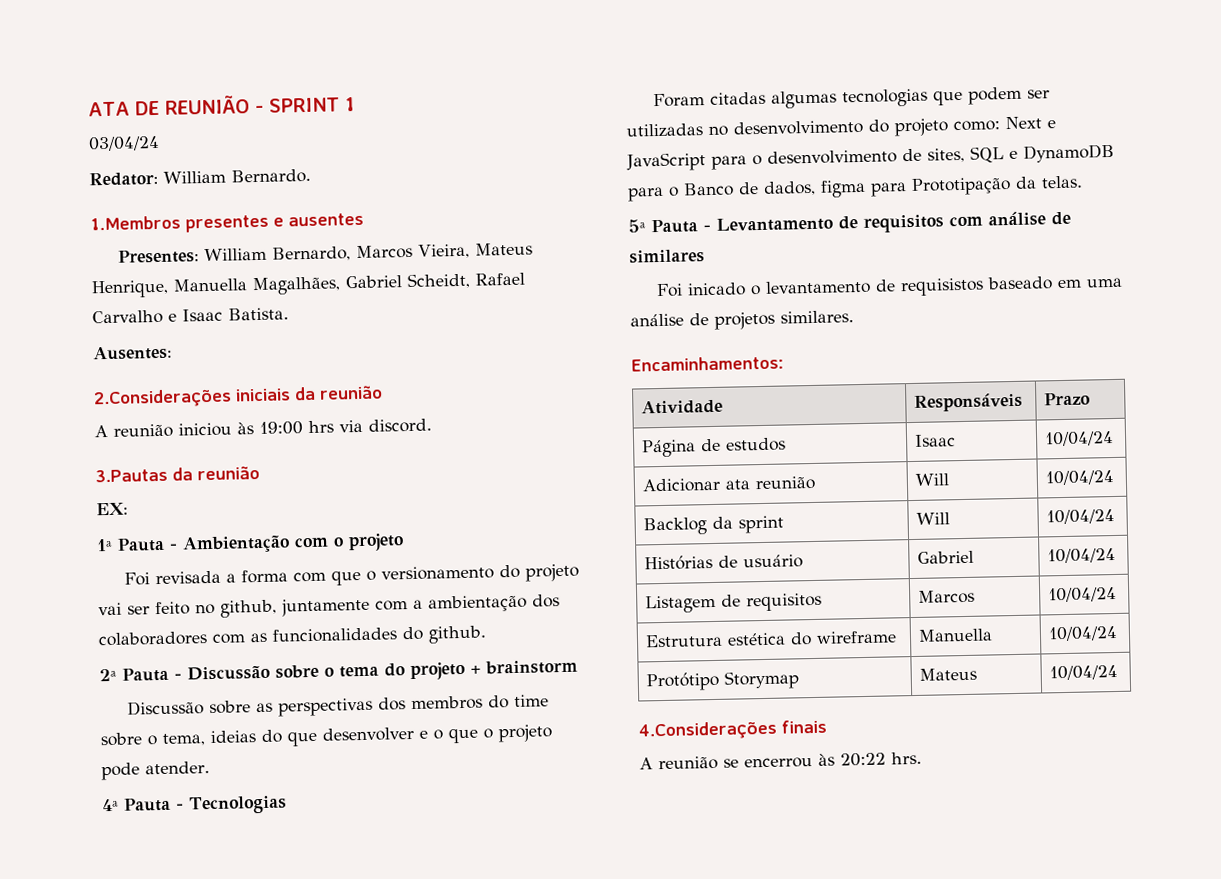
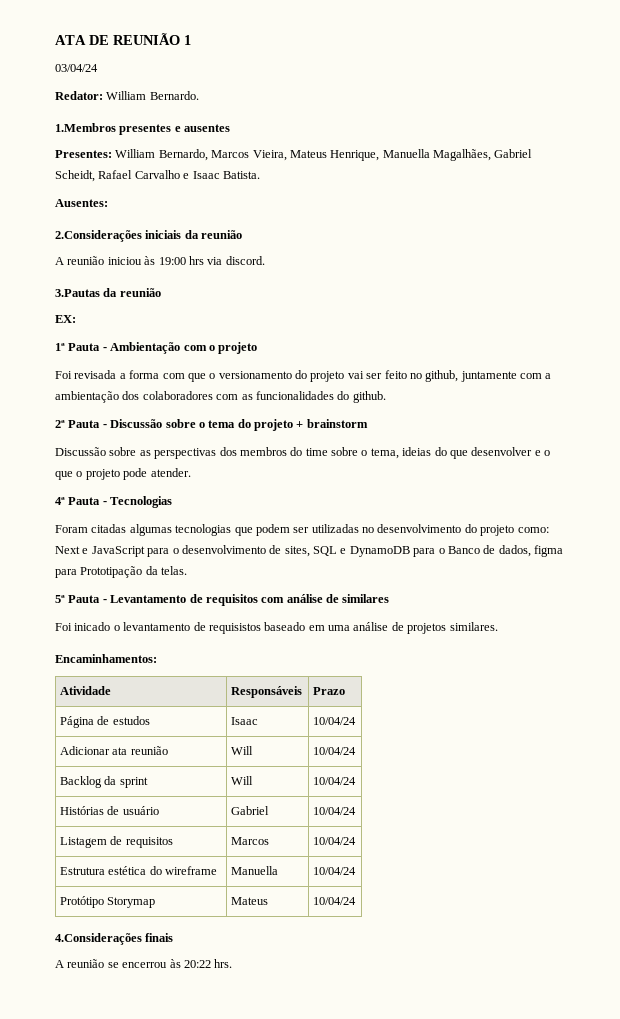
[254,97,340,114] - SPRINT -> (180, 39) none

